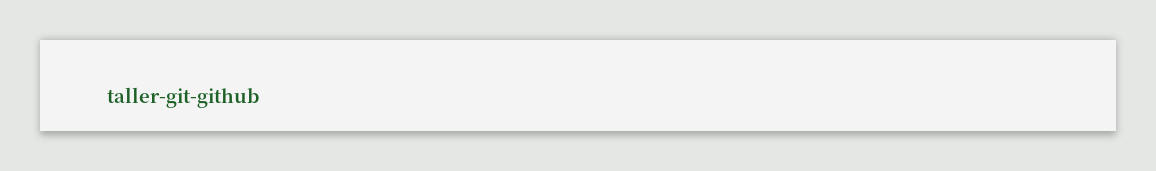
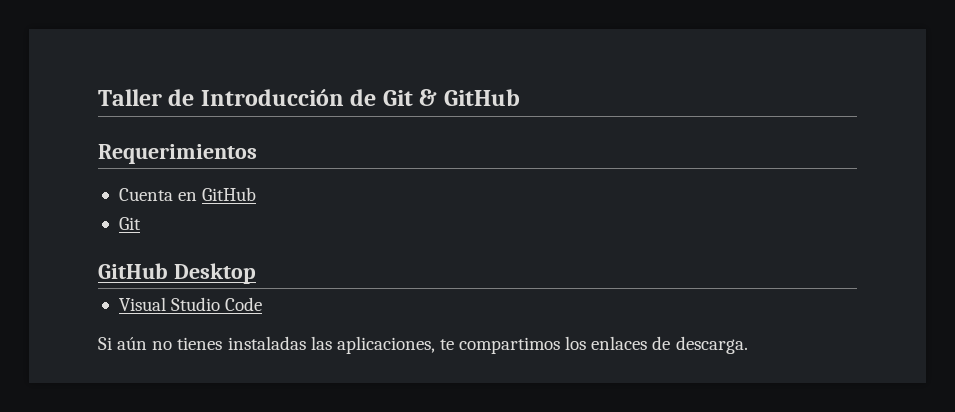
[107,87,259,108] taller-git-github -> [98,89,520,106] [98,144,257,164] [118,187,257,201] [118,217,141,230] [98,263,256,284] [118,297,263,311] [98,336,748,354] Taller de Introducción de Git & GitHub // Requerimientos // Cuenta en GitHub // Git // GitHub Desktop // Visual Studio Code // Si aún no tienes instaladas las aplicaciones, te compartimos los enlaces de descarga.

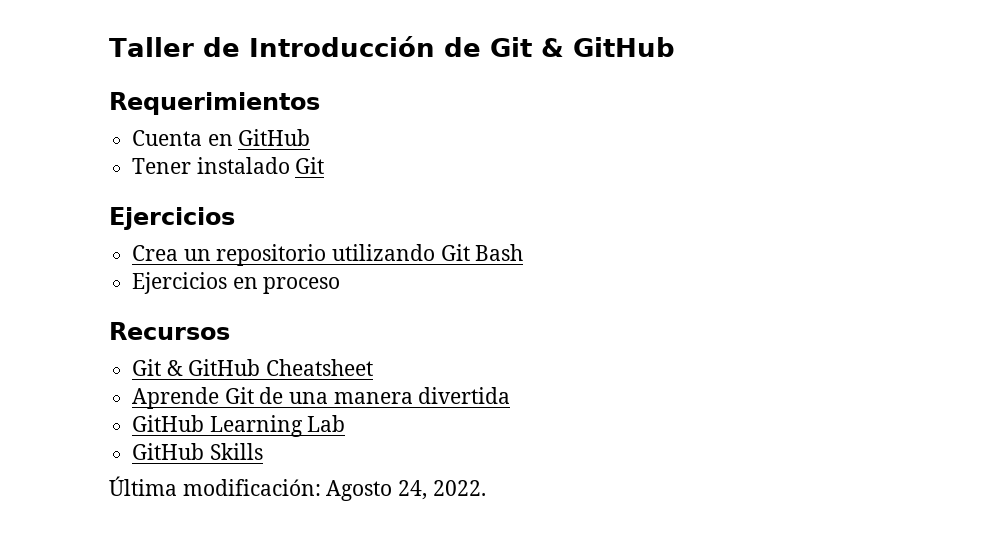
(257, 194) none -> [132,157,290,174] Tener instalado
[98,263,256,284] [118,297,263,311] [98,336,748,354] GitHub Desktop // Visual Studio Code // Si aún no tienes instaladas las aplicaciones, te compartimos los enlaces de descarga. -> [109,207,235,230] [132,244,524,266] [132,272,341,294] [109,322,230,340] [132,359,374,376] [132,387,511,409] [132,415,346,437] [132,443,263,460] [109,476,486,501] Ejercicios // Crea un repositorio utilizando Git Bash // Ejercicios en proceso // Recursos // Git & GitHub Cheatsheet // Aprende Git de una manera divertida // GitHub Learning Lab // GitHub Skills // Última modificación: Agosto 24, 2022.

